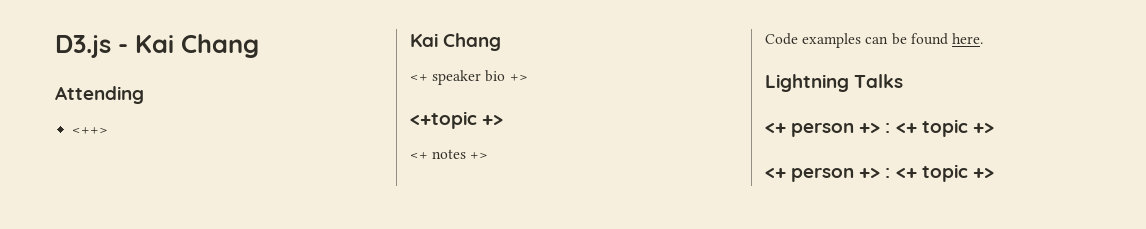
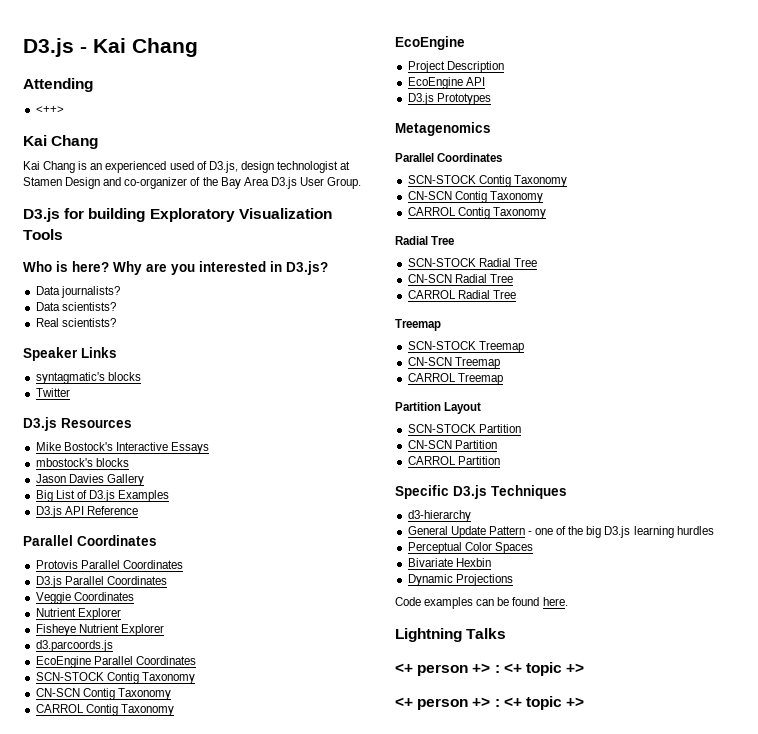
[410,70,528,85] [410,111,504,129] [410,149,489,159] <+ speaker bio +> // <+topic +> // <+ notes +> -> [23,161,351,173] [23,177,362,189] [23,208,332,222] [23,229,63,240] [23,261,328,275] [35,286,120,298] [35,302,116,311] [35,318,116,327] [23,347,117,361] [35,372,141,384] [35,388,70,397] [23,417,132,431] [35,442,209,454] [35,458,129,467] [35,474,144,486] [35,490,170,502] [35,506,138,518] [23,535,157,546] [35,560,183,569] [35,576,167,588] [35,592,134,604] [35,608,121,620] [35,624,164,636] [35,640,113,652] [35,656,196,668] [35,672,195,684] [35,688,171,700] [35,704,174,716] [395,36,465,50] [407,61,504,73] [407,77,485,89] [407,93,491,105] [395,122,491,136] [395,153,503,162] [407,175,567,187] [407,191,543,203] [407,207,546,219] [395,236,455,245] [407,258,537,267] [407,274,513,283] [407,290,516,299] [395,319,441,331] [407,341,524,353] [407,357,500,369] [407,373,503,385] [395,402,482,414] [407,424,521,433] [407,440,497,449] [407,456,500,465] [395,485,567,499] [407,510,471,522] [407,526,714,538] [407,542,533,554] [407,558,491,567] [407,574,513,586] Kai Chang is an experienced used of D3.js, design technologist at Stamen Design and co-organizer of the Bay Area D3.js User Group. // D3.js for building Exploratory Visualization Tools // Who is here? Why are you interested in D3.js? // Data journalists? // Data scientists? // Real scientists? // Speaker Links // syntagmatic's blocks // Twitter // D3.js Resources // Mike Bostock's Interactive Essays // mbostock's blocks // Jason Davies Gallery // Big List of D3.js Examples // D3.js API Reference // Parallel Coordinates // Protovis Parallel Coordinates // D3.js Parallel Coordinates // Veggie Coordinates // Nutrient Explorer // Fisheye Nutrient Explorer // d3.parcoords.js // EcoEngine Parallel Coordinates // SCN-STOCK Contig Taxonomy // CN-SCN Contig Taxonomy // CARROL Contig Taxonomy // EcoEngine // Project Description // EcoEngine API // D3.js Prototypes // Metagenomics // Parallel Coordinates // SCN-STOCK Contig Taxonomy // CN-SCN Contig Taxonomy // CARROL Contig Taxonomy // Radial Tree // SCN-STOCK Radial Tree // CN-SCN Radial Tree // CARROL Radial Tree // Treemap // SCN-STOCK Treemap // CN-SCN Treemap // CARROL Treemap // Partition Layout // SCN-STOCK Partition // CN-SCN Partition // CARROL Partition // Specific D3.js Techniques // d3-hierarchy // General Update Pattern - one of the big D3.js learning hurdles // Perceptual Color Spaces // Bivariate Hexbin // Dynamic Projections

